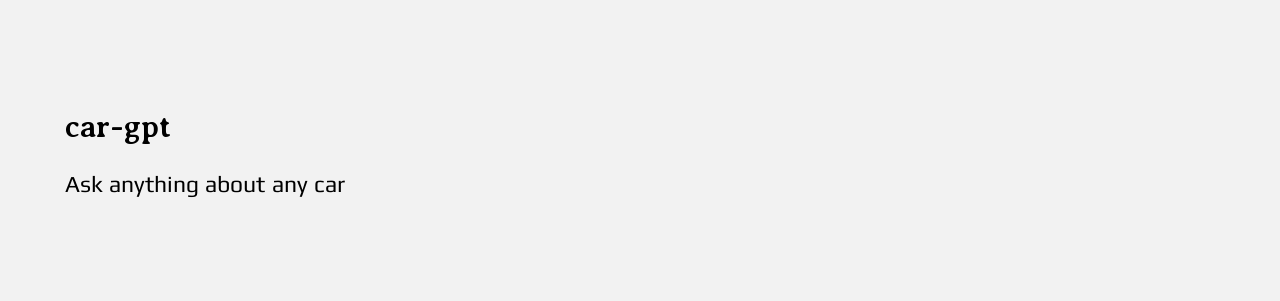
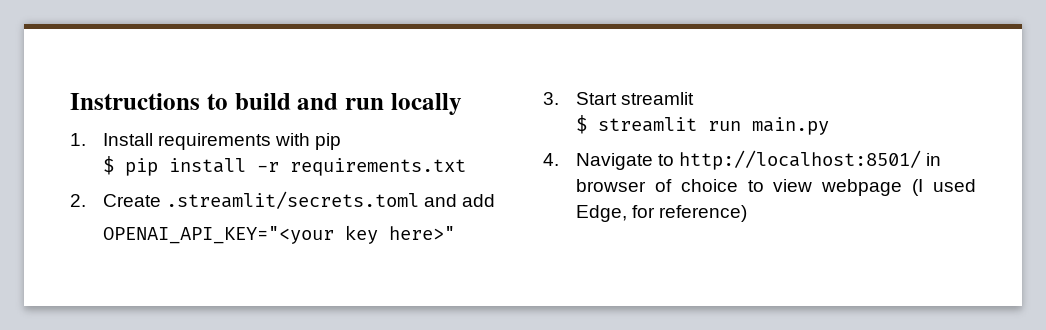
[65,118,171,144] [65,175,345,198] car-gpt // Ask anything about any car -> [70,93,462,115] [70,133,342,150] [102,156,466,176] [70,191,496,209] [102,225,455,244] [543,92,695,105] [575,115,829,135] [543,150,942,170] [575,179,976,196] [575,205,748,222] Instructions to build and run locally // 1. Install requirements with pip // $ pip install -r requirements.txt // 2. Create .streamlit/secrets.toml and add // OPENAI_API_KEY="<your key here>" // 3. Start streamlit // $ streamlit run main.py // 4. Navigate to http://localhost:8501/ in browser of choice to view webpage (I used Edge, for reference)

